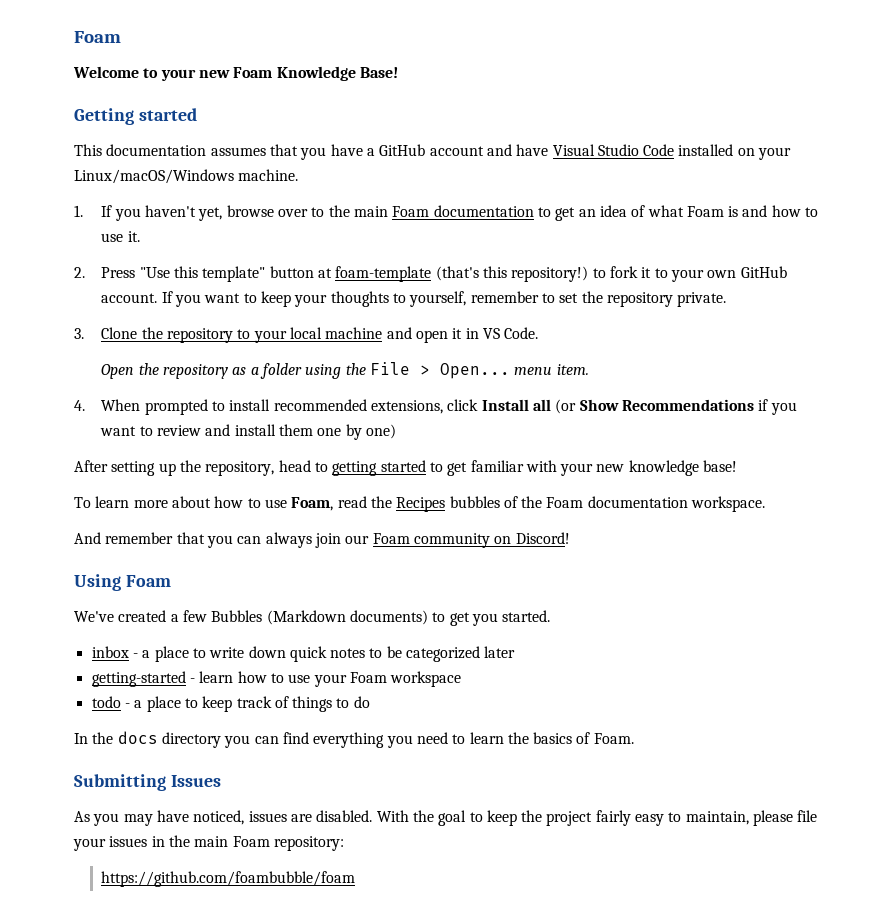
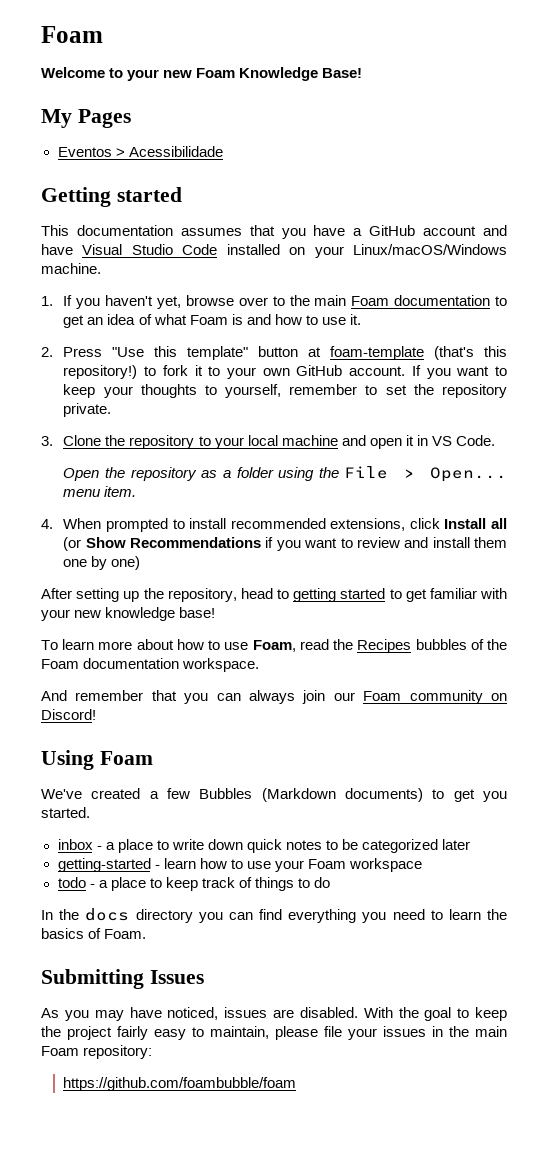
(398, 72) none -> [41,109,131,128] [57,146,223,157] // My Pages // Eventos > Acessibilidade

